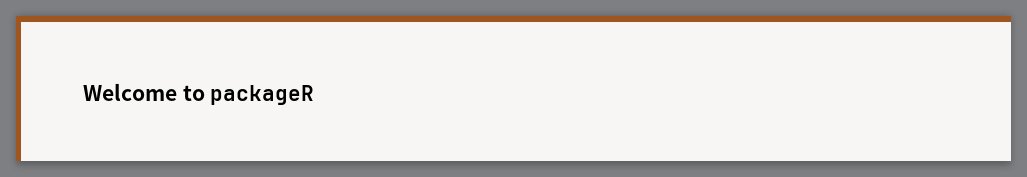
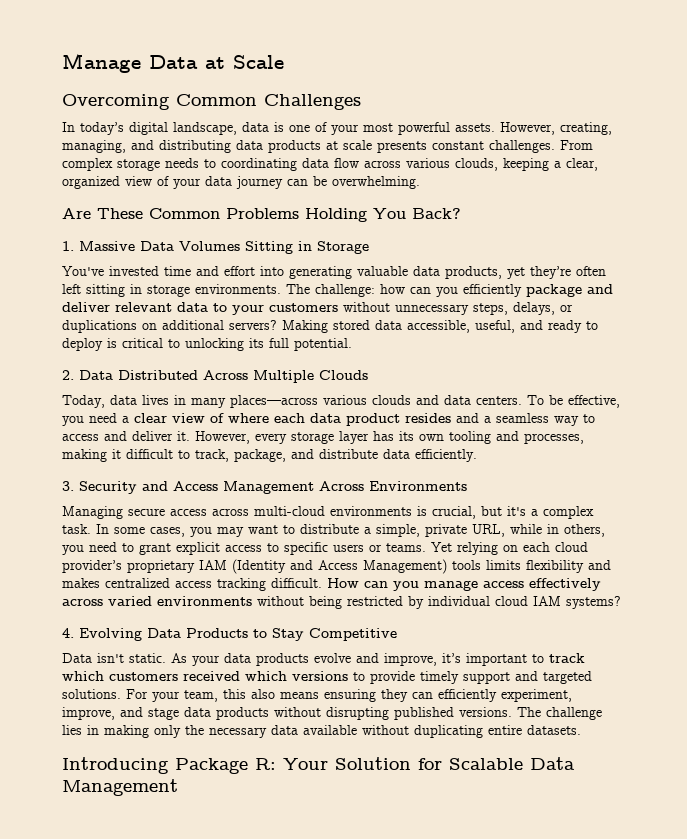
[83,83,315,105] Welcome to packageR -> [62,53,284,73] [62,94,361,110] [62,122,612,135] [62,140,593,153] [62,158,598,171] [62,176,420,189] [62,208,461,222] [62,241,369,254] [62,266,606,279] [62,284,613,297] [62,302,573,315] [62,320,598,333] [62,338,352,351] [62,370,368,383] [62,395,620,408] [62,413,595,426] [62,431,584,444] [62,449,477,462] [62,481,467,494] [62,506,594,519] [62,524,605,537] [62,542,588,555] [62,559,611,574] [62,578,601,591] [62,596,621,609] [62,628,397,641] [62,653,585,666] [62,671,592,684] [62,689,572,702] [62,707,602,720] [62,725,581,738] [62,757,575,774] [62,779,178,796] Manage Data at Scale // Overcoming Common Challenges // In today’s digital landscape, data is one of your most powerful assets. However, creating, managing, and distributing data products at scale presents constant challenges. From complex storage needs to coordinating data flow across various clouds, keeping a clear, organized view of your data journey can be overwhelming. // Are These Common Problems Holding You Back? // 1. Massive Data Volumes Sitting in Storage // You've invested time and effort into generating valuable data products, yet they’re often left sitting in storage environments. The challenge: how can you efficiently package and deliver relevant data to your customers without unnecessary steps, delays, or duplications on additional servers? Making stored data accessible, useful, and ready to deploy is critical to unlocking its full potential. // 2. Data Distributed Across Multiple Clouds // Today, data lives in many places—across various clouds and data centers. To be effective, you need a clear view of where each data product resides and a seamless way to access and deliver it. However, every storage layer has its own tooling and processes, making it difficult to track, package, and distribute data efficiently. // 3. Security and Access Management Across Environments // Managing secure access across multi-cloud environments is crucial, but it's a complex task. In some cases, you may want to distribute a simple, private URL, while in others, you need to grant explicit access to specific users or teams. Yet relying on each cloud provider’s proprietary IAM (Identity and Access Management) tools limits flexibility and makes centralized access tracking difficult. How can you manage access effectively across varied environments without being restricted by individual cloud IAM systems? // 4. Evolving Data Products to Stay Competitive // Data isn't static. As your data products evolve and improve, it’s important to track which customers received which versions to provide timely support and targeted solutions. For your team, this also means ensuring they can efficiently experiment, improve, and stage data products without disrupting published versions. The challenge lies in making only the necessary data available without duplicating entire datasets. // Introducing Package R: Your Solution for Scalable Data Management

